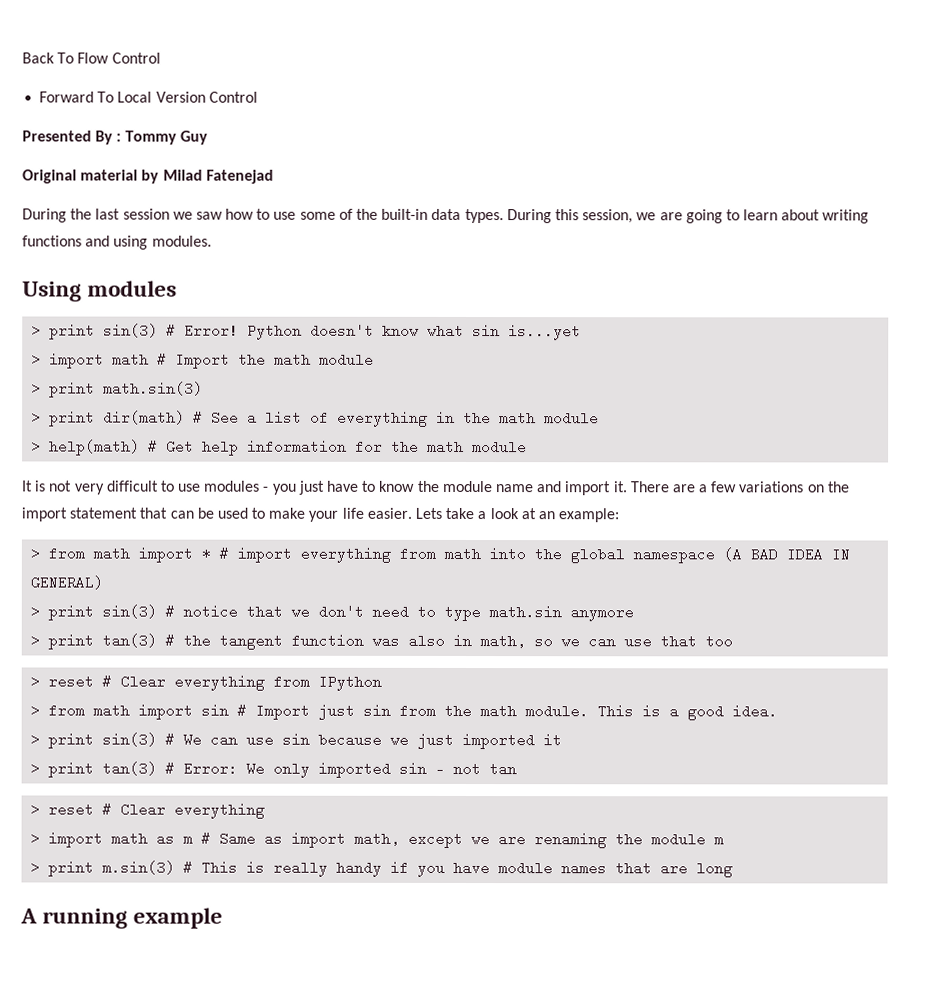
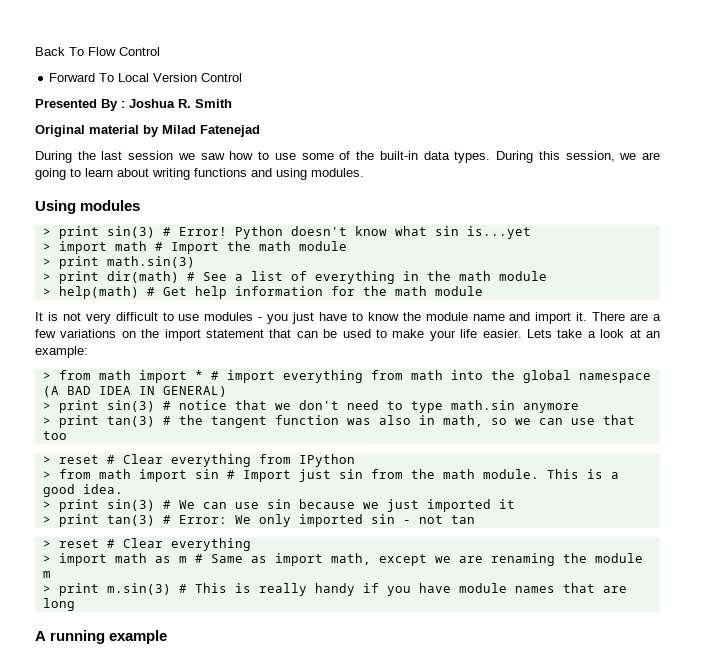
[124,130,208,145] Tommy Guy -> [129,99,232,108] Joshua R. Smith

